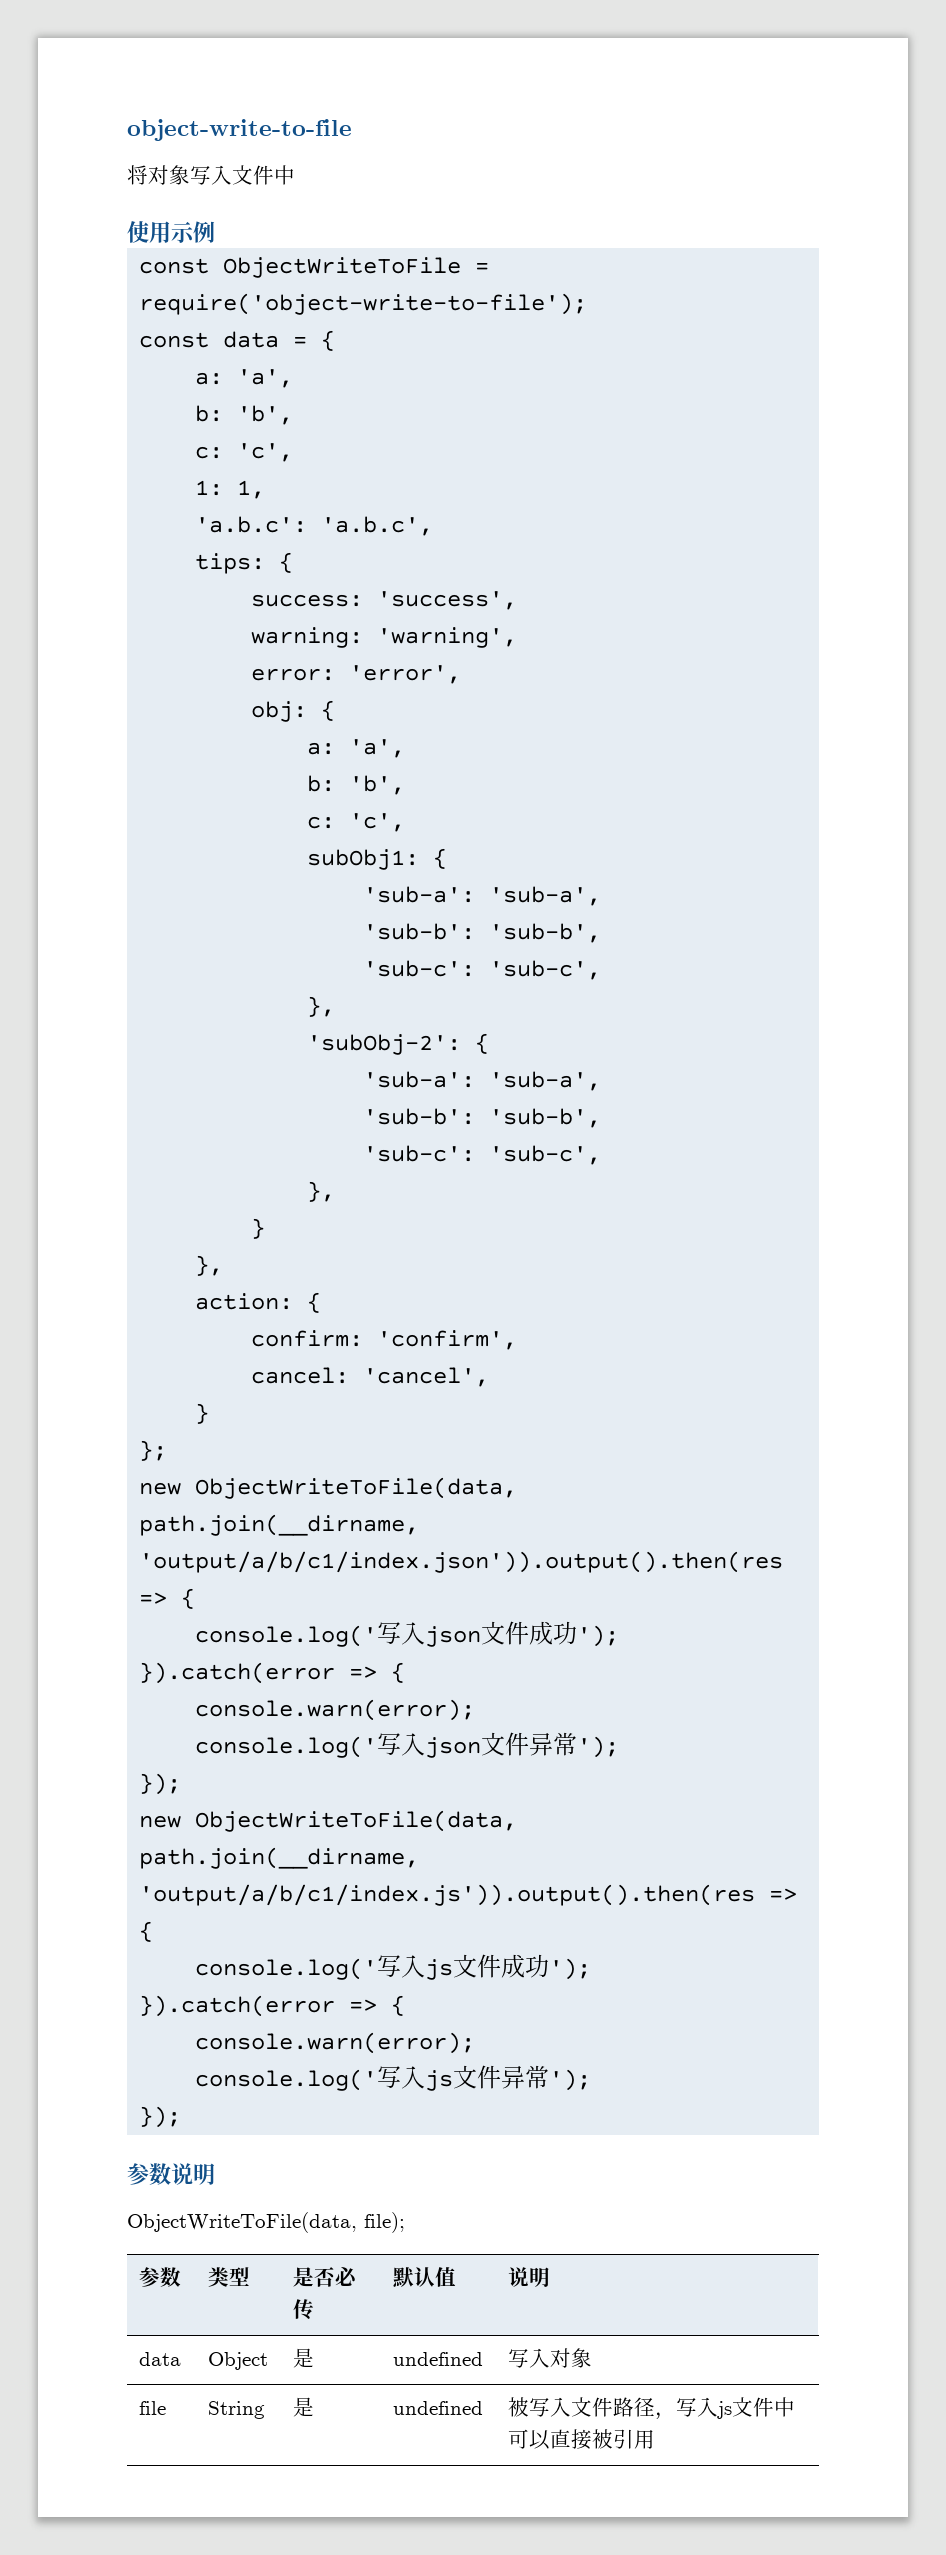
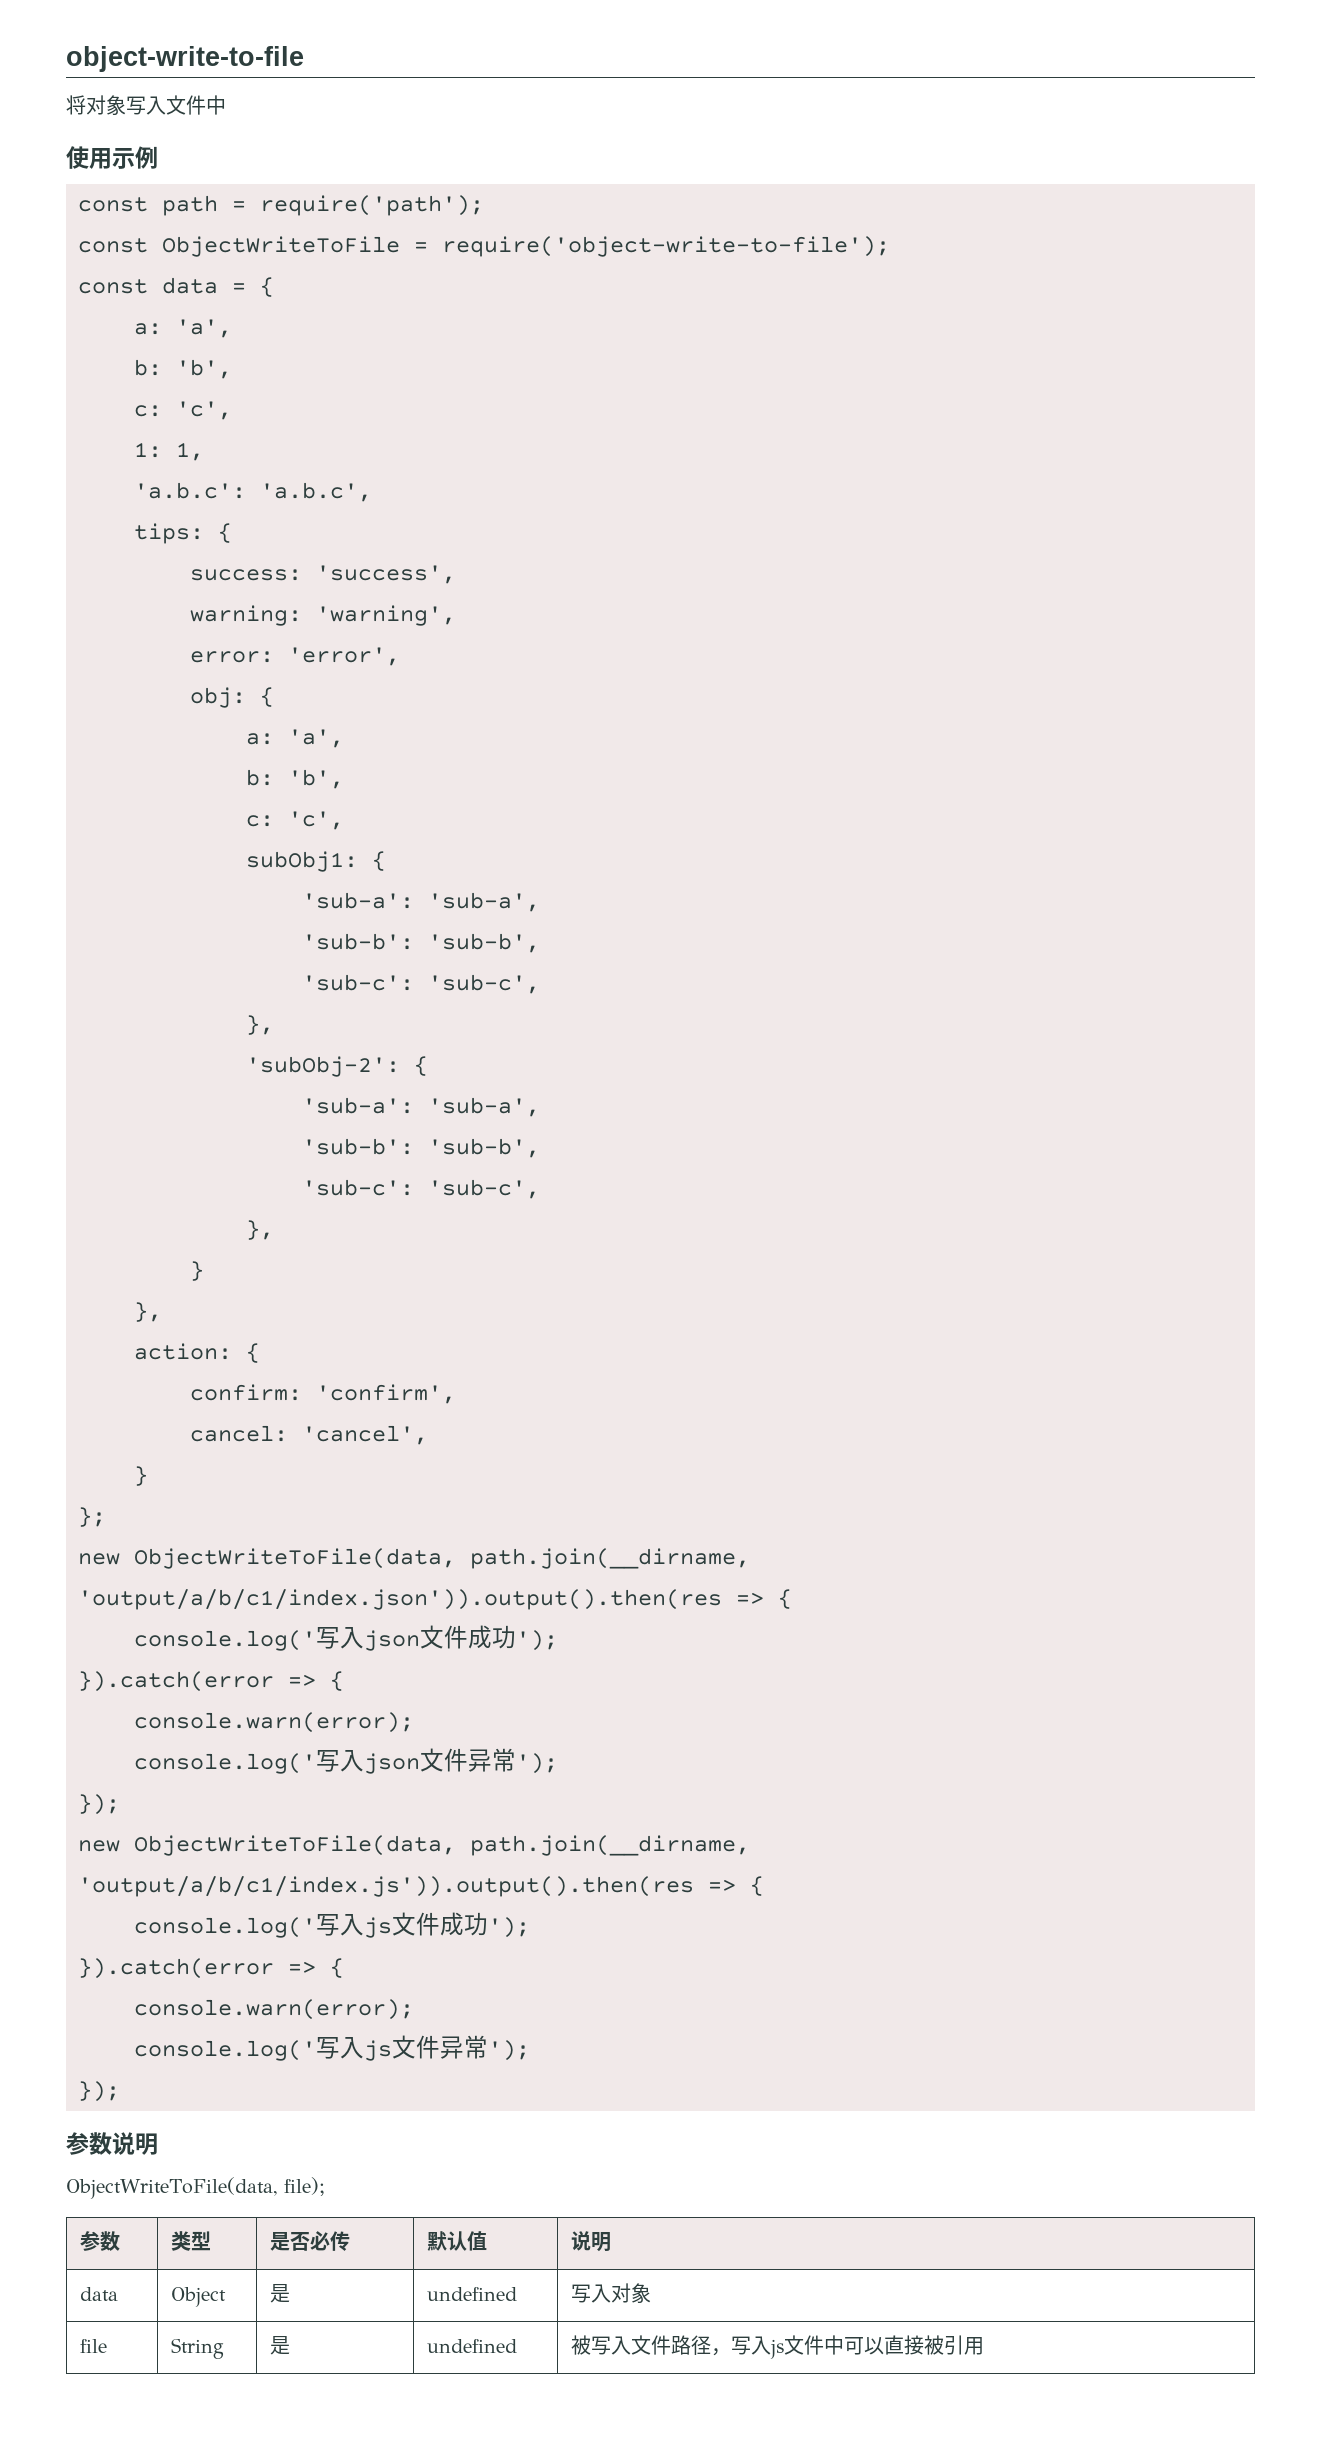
(215, 232) none -> [78,195,484,216] // const path = require('path');

